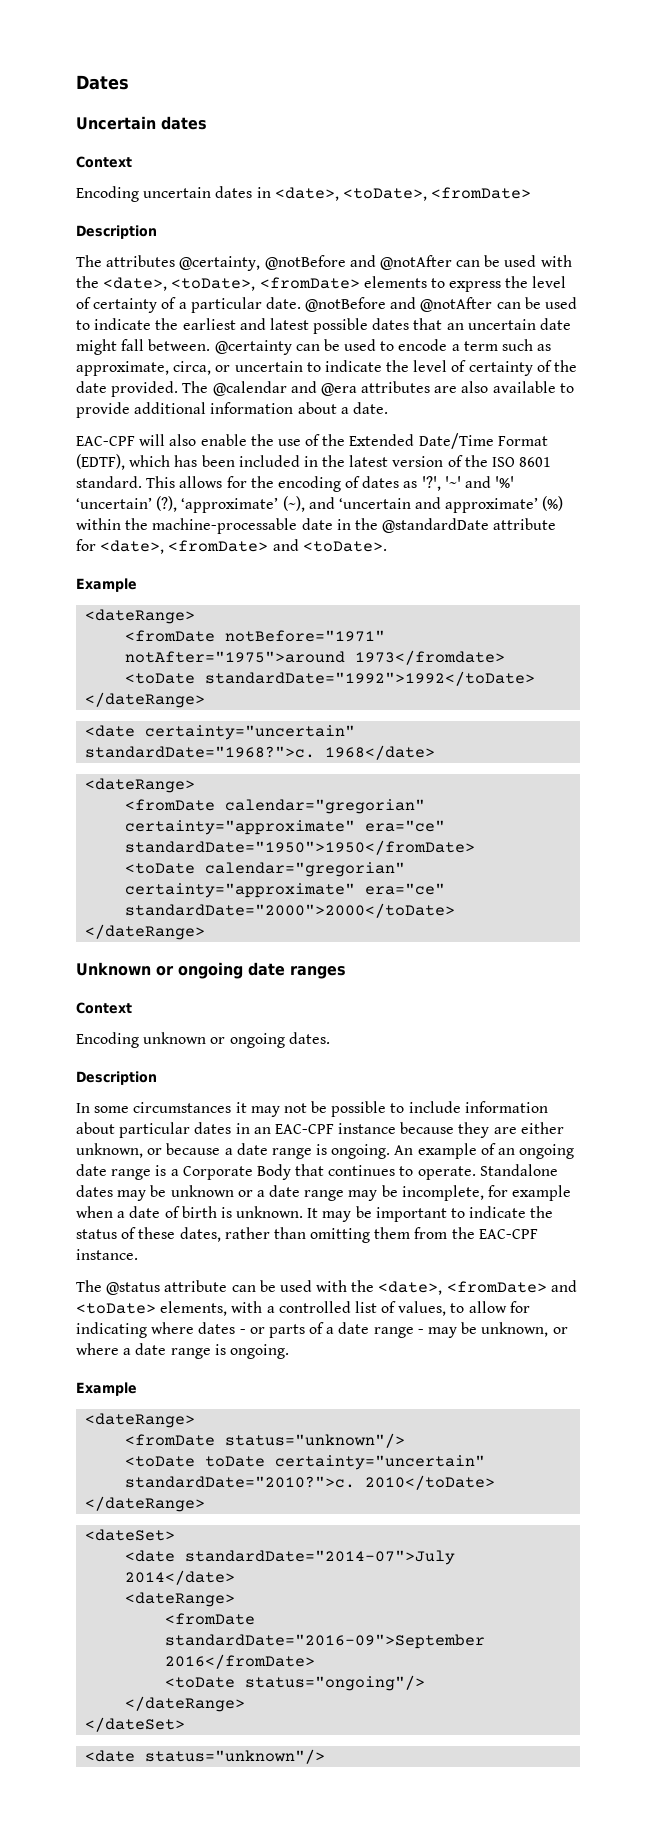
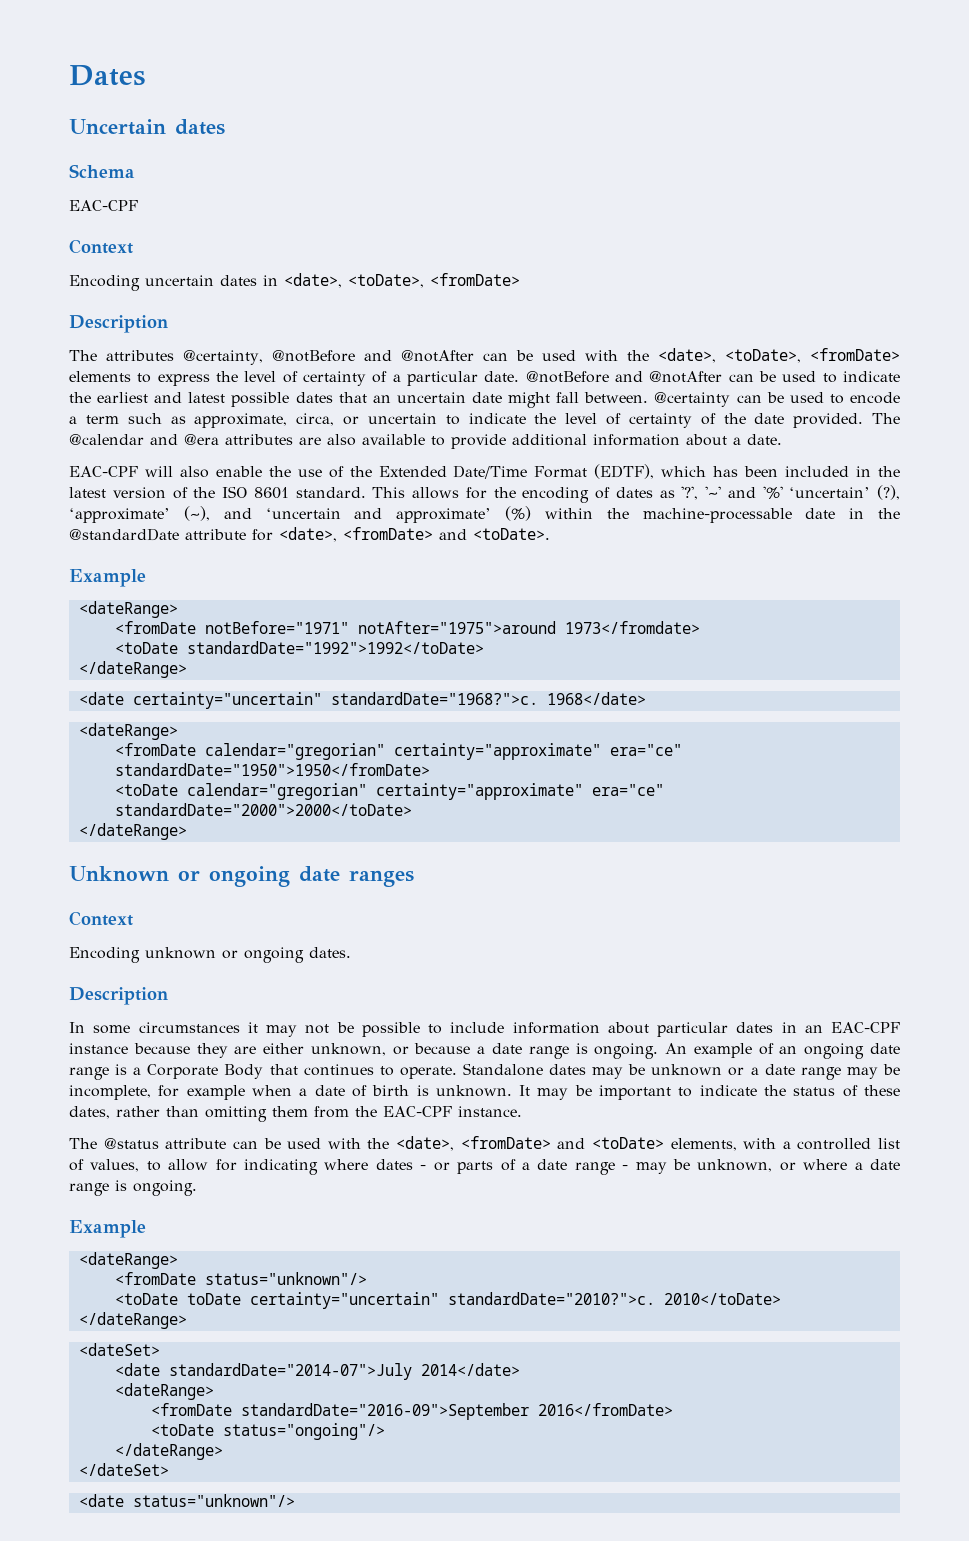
(207, 123) none -> [69,164,135,178] [69,200,138,211] // Schema // EAC-CPF

